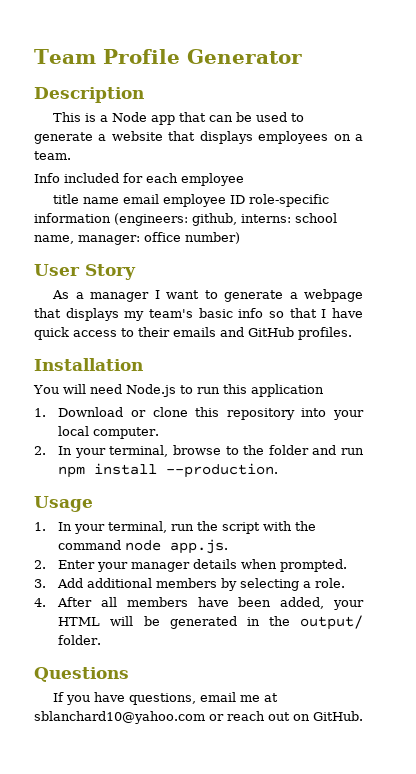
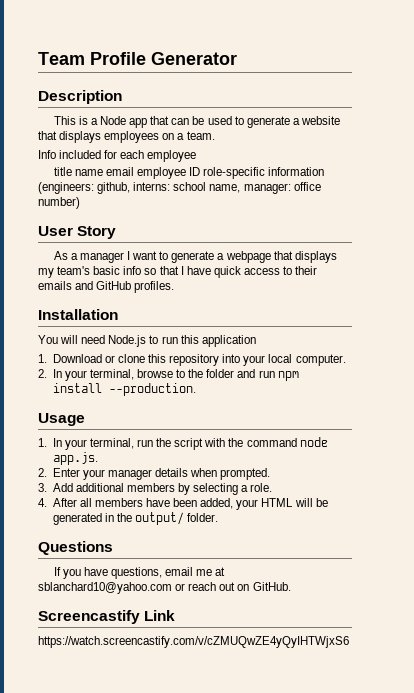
(363, 716) none -> [38,610,176,624] [38,636,349,648] // Screencastify Link // https://watch.screencastify.com/v/cZMUQwZE4yQyIHTWjxS6

